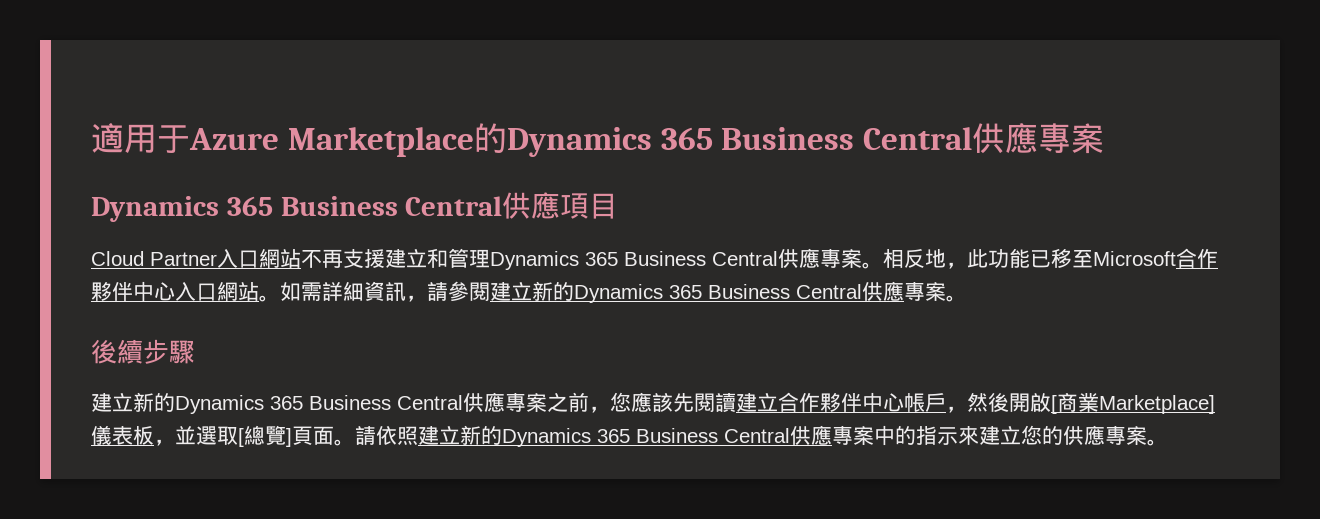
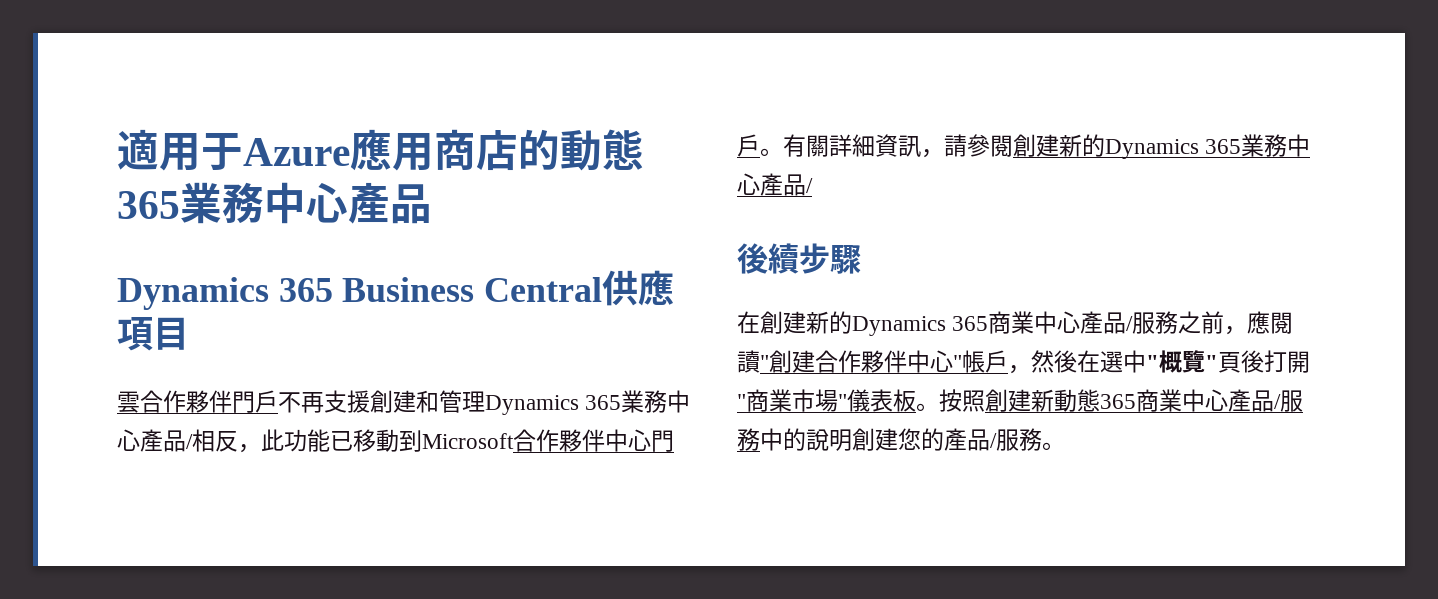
[287,123,1105,157] Marketplace的Dynamics 365 Business Central供應專案 -> [350,129,644,171] [117,182,432,224] 應用商店的動態365業務中心產品
[91,249,301,268] Cloud Partner入口網站 -> [117,390,278,413] 雲合作夥伴門戶
[385,248,427,268] 建立 -> [370,390,416,413] 創建
[624,248,946,269] Business Central供應專案。相反地 -> [621,390,691,413] [117,429,238,452] 業務中心產品/相反
[1072,250,1093,268] 至 -> [376,429,422,452] 動到
[175,282,322,302] 入口網站。如需 -> [651,430,674,452] [737,134,829,157] 門戶。有關
[490,281,967,303] 建立新的Dynamics 365 Business Central供應專案。 -> [1013,134,1311,159] [737,173,813,196] 創建新的Dynamics 365業務中心產品/
[91,392,904,414] 建立新的Dynamics 365 Business Central供應專案之前，您應該先閱讀建立合作夥伴中心 -> [737,311,1294,336] [737,350,962,373] 在創建新的Dynamics 365商業中心產品/服務之前，應閱讀"創建合作夥伴中心"
[1009,392,1215,414] [91,425,1147,447] 開啟[商業Marketplace]儀表板，並選取[總覽]頁面。請依照建立新的Dynamics 365 Business Central供應專案中的指示來建立您的供應專案 -> [1077,350,1310,373] [737,389,1303,412] [737,428,1042,451] 在選中"概覽"頁後打開"商業市場"儀表板。按照創建新動態365商業中心產品/服務中的說明創建您的產品/服務

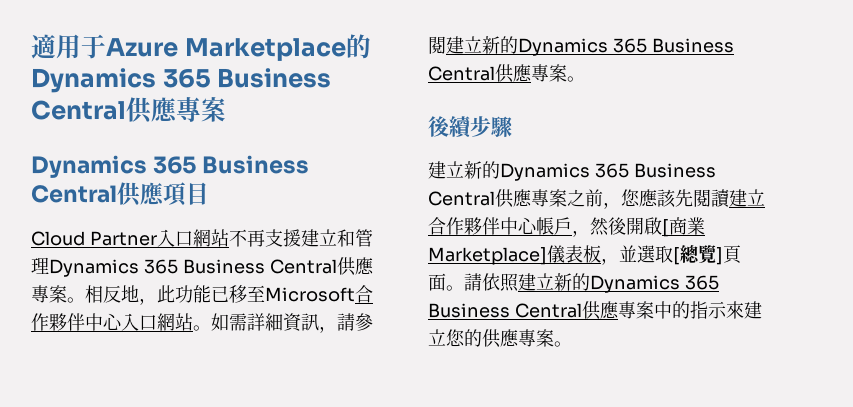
[350,129,644,171] [117,182,432,224] 應用商店的動態365業務中心產品 -> [184,34,371,61] [31,68,332,93] [31,97,226,124] Marketplace的Dynamics 365 Business Central供應專案
[117,390,278,413] 雲合作夥伴門戶 -> [31,229,229,247] Cloud Partner入口網站
[370,390,416,413] 創建 -> [300,229,337,247] 建立
[621,390,691,413] [117,429,238,452] 業務中心產品/相反 -> [182,257,374,276] [31,285,139,303] Business Central供應專案。相反地
[376,429,422,452] 動到 -> [247,285,265,302] 至
[651,430,674,452] [737,134,829,157] 門戶。有關 -> [121,313,247,331] 入口網站。如需
[1013,134,1311,159] [737,173,813,196] 創建新的Dynamics 365業務中心產品/ -> [446,36,734,56] [428,64,585,83] 建立新的Dynamics 365 Business Central供應專案。
[737,311,1294,336] [737,350,962,373] 在創建新的Dynamics 365商業中心產品/服務之前，應閱讀"創建合作夥伴中心" -> [428,161,716,181] [428,189,765,209] [428,217,537,235] 建立新的Dynamics 365 Business Central供應專案之前，您應該先閱讀建立合作夥伴中心
[1077,350,1310,373] [737,389,1303,412] [737,428,1042,451] 在選中"概覽"頁後打開"商業市場"儀表板。按照創建新動態365商業中心產品/服務中的說明創建您的產品/服務 -> [626,217,705,237] [428,245,742,265] [428,273,719,293] [428,301,762,320] [428,329,554,348] 開啟[商業Marketplace]儀表板，並選取[總覽]頁面。請依照建立新的Dynamics 365 Business Central供應專案中的指示來建立您的供應專案

